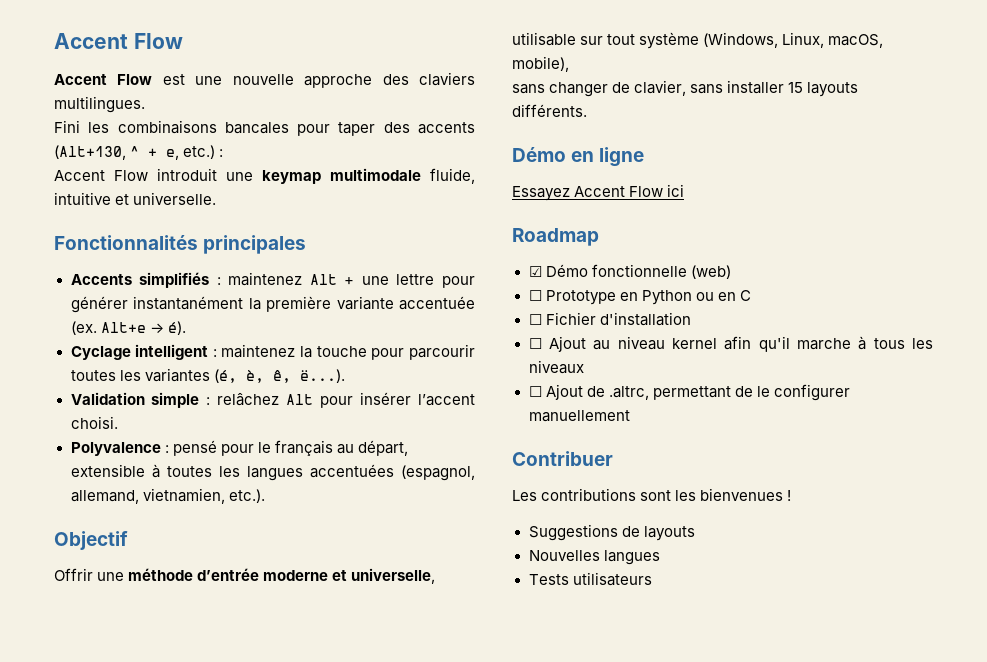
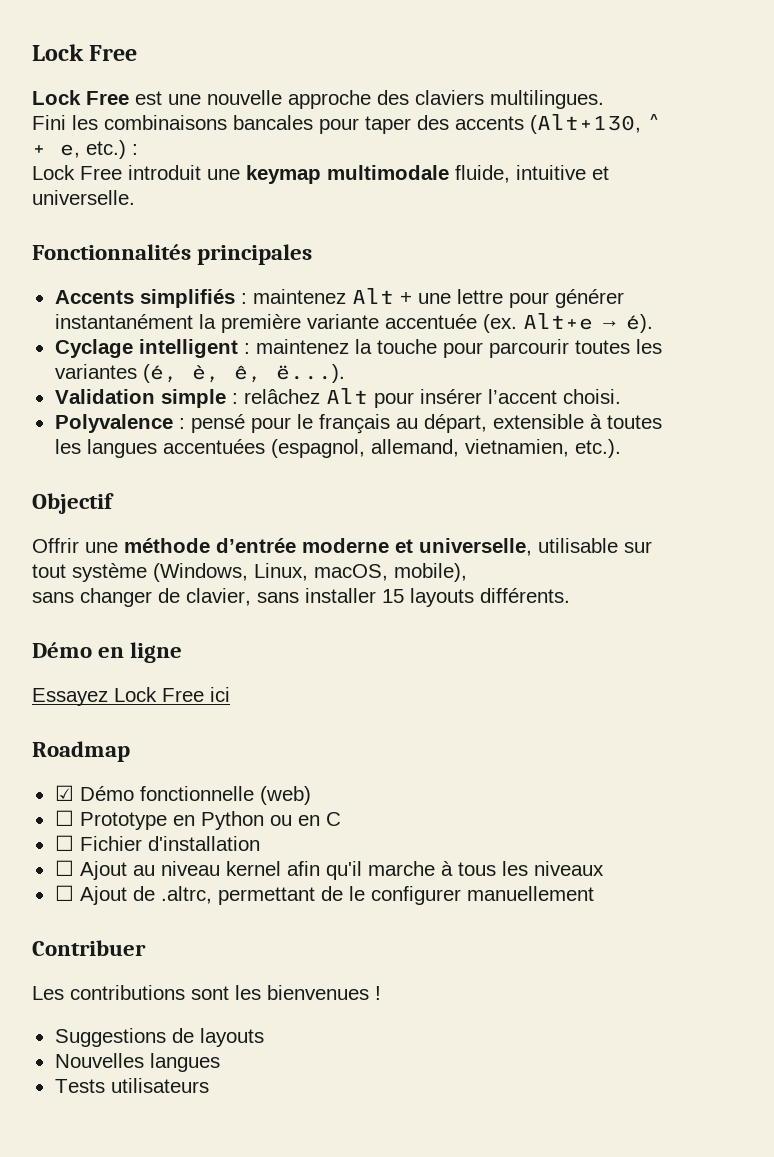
[54,33,183,49] [54,74,153,85] Accent Flow // Accent Flow -> [32,44,138,61] [32,90,129,105] Lock Free // Lock Free
[54,170,148,181] Accent Flow -> [32,165,122,180] Lock Free
[574,186,664,197] Accent Flow -> [114,687,204,702] Lock Free

